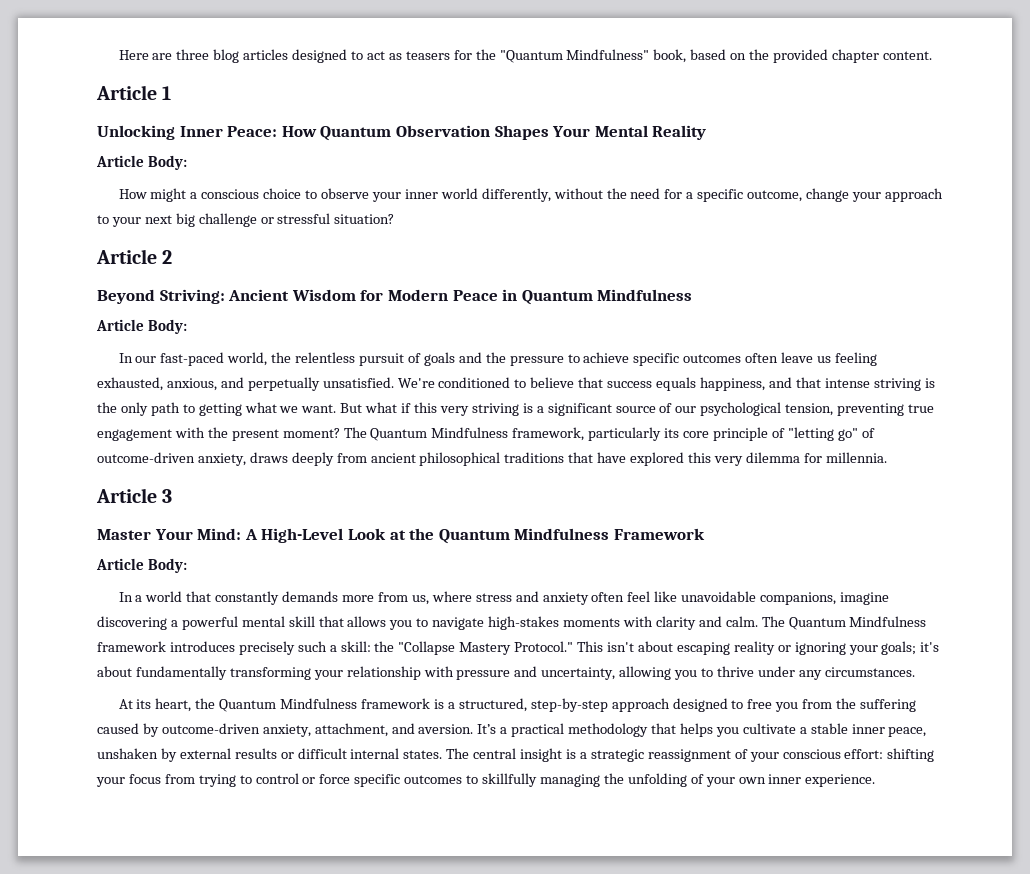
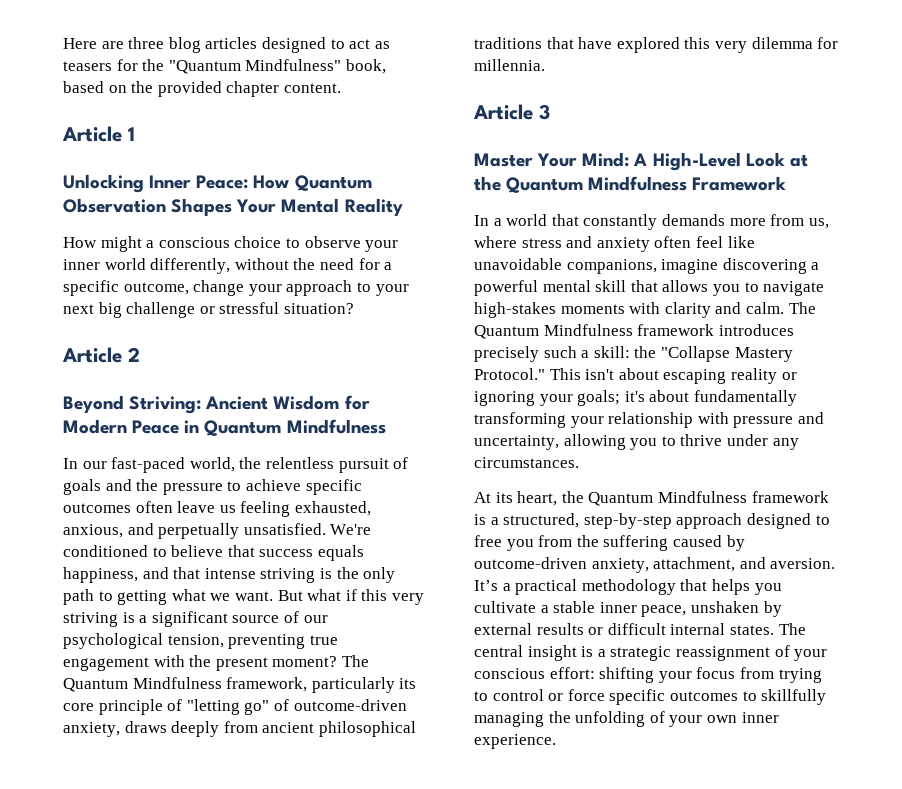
[96,155,187,170] // Article Body: -> (403, 207) none
[96,319,187,334] // Article Body: -> (386, 426) none
[96,558,187,573] // Article Body: -> (787, 183) none

